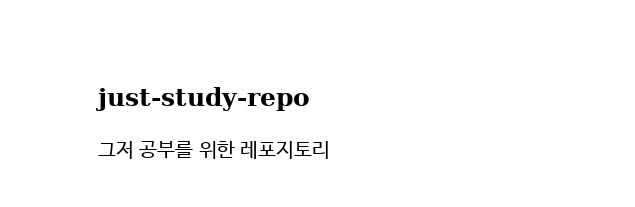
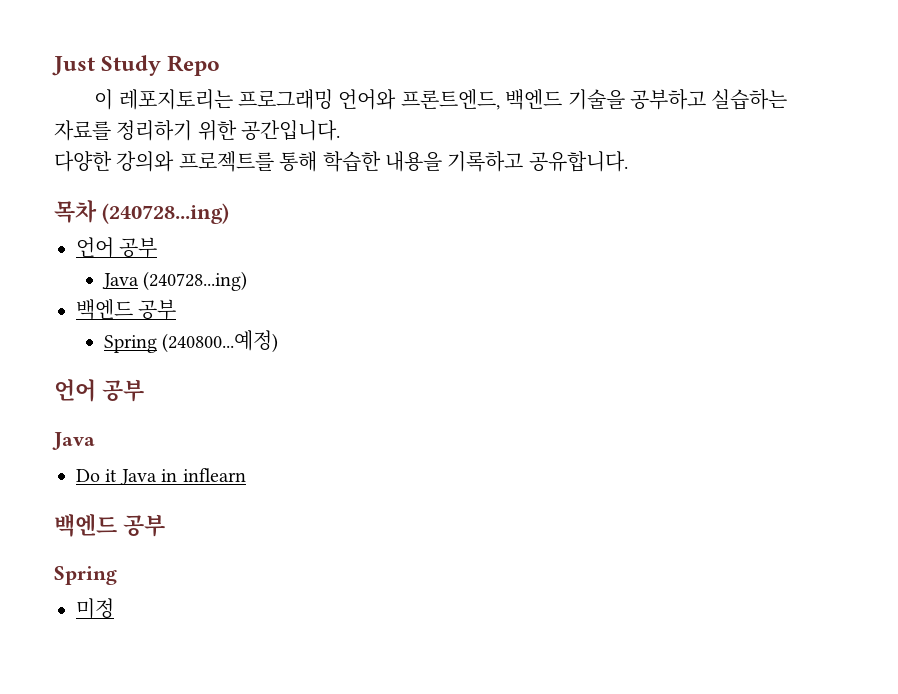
[96,87,310,111] [98,140,331,159] just-study-repo // 그저 공부를 위한 레포지토리 -> [52,55,221,76] [94,89,788,110] [54,120,341,141] [54,151,628,172] [54,200,229,224] [76,237,158,258] [101,271,248,291] [76,299,177,320] [103,330,279,353] [54,379,144,402] [52,432,95,450] [76,468,246,485] [54,513,165,537] [54,566,117,585] [76,598,114,619] Just Study Repo // 이 레포지토리는 프로그래밍 언어와 프론트엔드, 백엔드 기술을 공부하고 실습하는 자료를 정리하기 위한 공간입니다. // 다양한 강의와 프로젝트를 통해 학습한 내용을 기록하고 공유합니다. // 목차 (240728...ing) // 언어 공부 // Java (240728...ing) // 백엔드 공부 // Spring (240800...예정) // 언어 공부 // Java // Do it Java in inflearn // 백엔드 공부 // Spring // 미정

